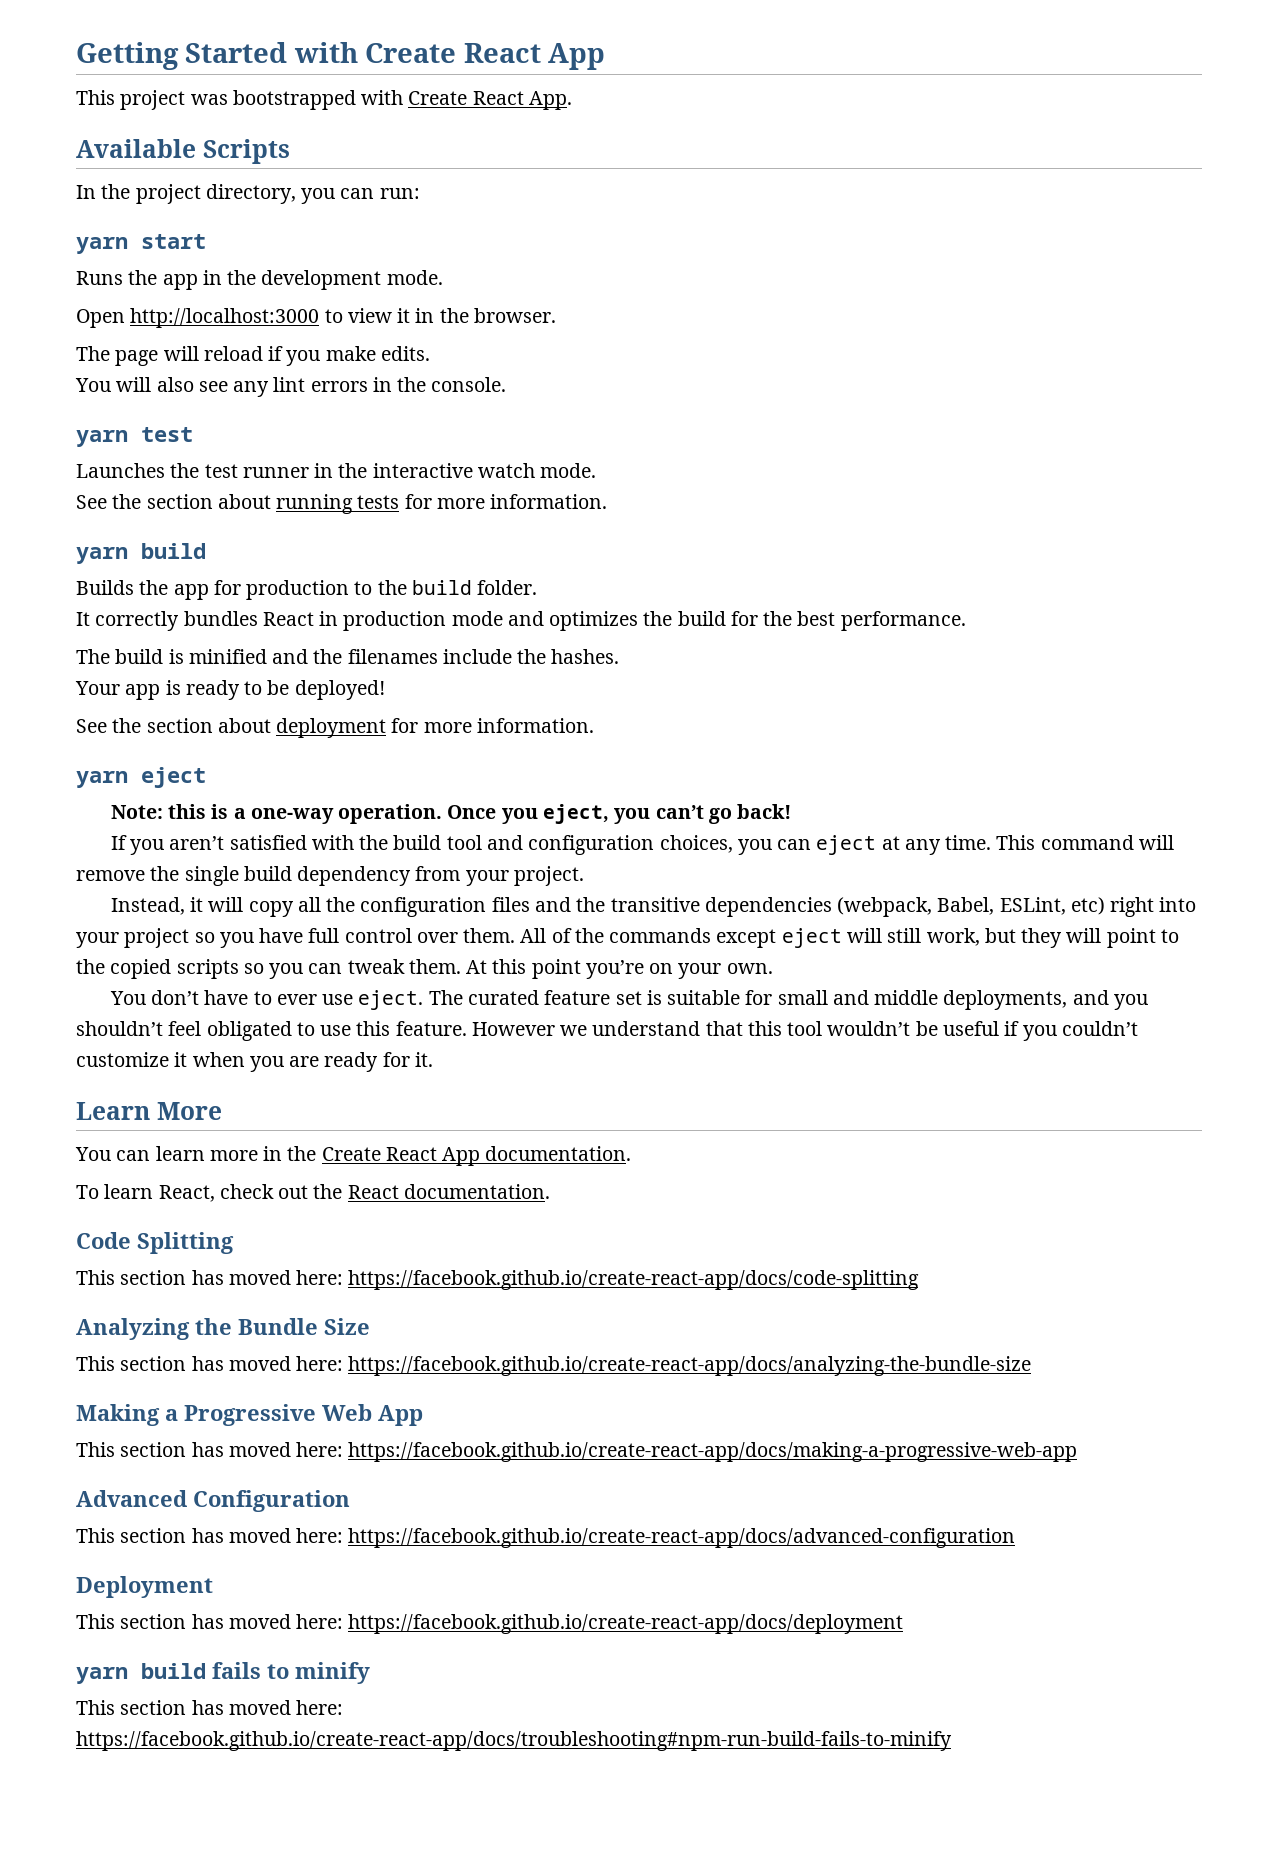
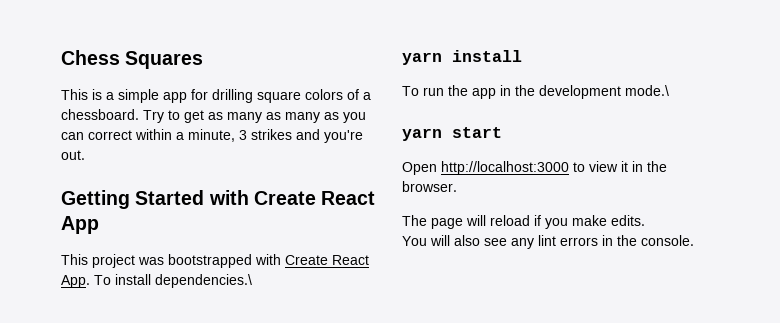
(76, 56) none -> [61,50,204,69] [61,89,371,103] [61,109,366,123] [61,129,363,143] [61,150,85,160] Chess Squares // This is a simple app for drilling square colors of a chessboard. Try to get as many as many as you can correct within a minute, 3 strikes and you're out. //
[76,139,290,164] [76,184,420,204] [76,234,206,254] [76,271,123,285] // Available Scripts // In the project directory, you can run: // yarn start // Runs -> [94,274,252,288] [402,50,522,65] [402,86,444,96] To install dependencies.\ // yarn install // To run
[386,270,443,285] mode. -> [625,85,669,96] [402,127,502,141] mode.\ // yarn start
[76,427,193,447] [76,463,597,478] [76,494,608,514] [76,543,206,564] [76,580,538,600] [76,611,966,631] [76,649,620,664] [75,680,385,700] [76,718,594,738] [76,767,206,788] [110,804,792,824] [110,835,1174,855] [76,866,584,886] [110,897,1197,917] [76,928,1179,948] [76,959,773,979] [109,990,1148,1010] [76,1021,1138,1041] [76,1052,433,1072] [76,1102,222,1120] [75,1146,632,1166] [76,1184,550,1202] [76,1232,234,1254] [76,1270,920,1290] [76,1318,370,1340] [76,1356,1032,1376] [76,1404,423,1426] [76,1442,1078,1462] [76,1490,350,1512] [76,1528,1016,1548] [76,1576,213,1598] [76,1614,904,1634] [76,1662,370,1684] [76,1700,344,1715] [76,1731,952,1751] // yarn test // Launches the test runner in the interactive watch mode. // See the section about running tests for more information. // yarn build // Builds the app for production to the build folder. // It correctly bundles React in production mode and optimizes the build for the best performance. // The build is minified and the filenames include the hashes. // Your app is ready to be deployed! // See the section about deployment for more information. // yarn eject // Note: this is a one-way operation. Once you eject, you can’t go back! // If you aren’t satisfied with the build tool and configuration choices, you can eject at any time. This command will remove the single build dependency from your project. // Instead, it will copy all the configuration files and the transitive dependencies (webpack, Babel, ESLint, etc) right into your project so you have full control over them. All of the commands except eject will still work, but they will point to the copied scripts so you can tweak them. At this point you’re on your own. // You don’t have to ever use eject. The curated feature set is suitable for small and middle deployments, and you shouldn’t feel obligated to use this feature. However we understand that this tool wouldn’t be useful if you couldn’t customize it when you are ready for it. // Learn More // You can learn more in the Create React App documentation. // To learn React, check out the React documentation. // Code Splitting // This section has moved here: https://facebook.github.io/create-react-app/docs/code-splitting // Analyzing the Bundle Size // This section has moved here: https://facebook.github.io/create-react-app/docs/analyzing-the-bundle-size // Making a Progressive Web App // This section has moved here: https://facebook.github.io/create-react-app/docs/making-a-progressive-web-app // Advanced Configuration // This section has moved here: https://facebook.github.io/create-react-app/docs/advanced-configuration // Deployment // This section has moved here: https://facebook.github.io/create-react-app/docs/deployment // yarn build fails to minify // This section has moved here: https://facebook.github.io/create-react-app/docs/troubleshooting#npm-run-build-fails-to-minify -> (694, 240) none

